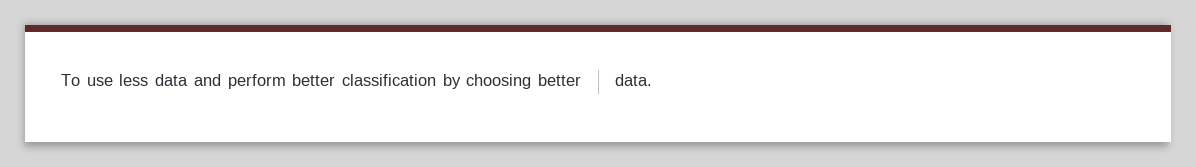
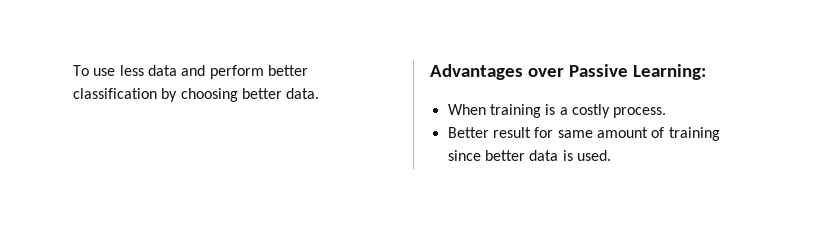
(652, 80) none -> [430,64,706,80] [447,104,667,118] [447,127,720,141] [447,150,611,161] // Advantages over Passive Learning: // When training is a costly process. // Better result for same amount of training since better data is used.

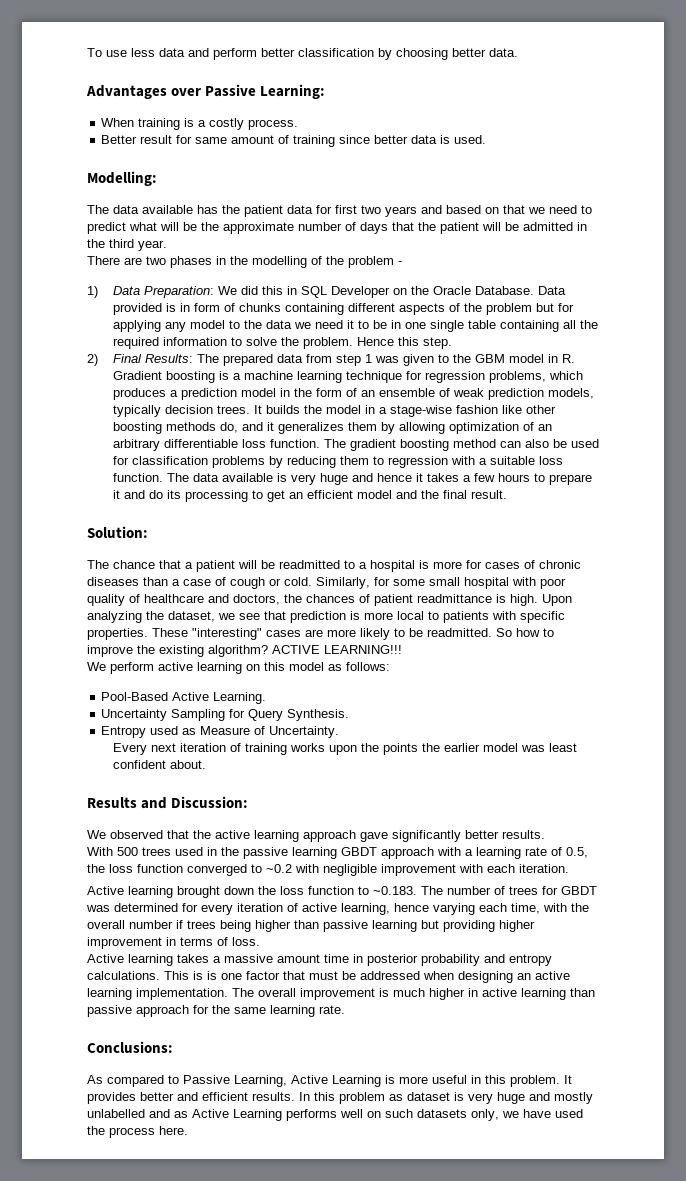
(611, 155) none -> [87,171,157,186] [87,205,592,217] [87,222,587,234] [87,239,167,251] [87,256,402,268] [87,286,566,298] [112,303,574,315] [112,320,598,332] [112,337,452,349] [87,354,575,366] [112,371,583,383] [112,388,594,400] [112,405,556,417] [112,422,552,434] [112,439,599,451] [112,456,563,468] [112,473,592,485] [112,490,507,502] [87,526,148,538] [87,560,581,572] [87,577,566,589] [87,594,572,606] [87,611,565,623] [87,628,554,640] [87,645,402,657] [87,662,390,674] [101,692,267,704] [101,709,350,721] [101,726,340,738] [112,743,577,755] [112,760,206,769] [87,796,249,809] [87,830,545,842] [87,847,588,859] [87,864,569,876] [87,886,597,898] [86,903,589,915] [87,920,535,932] [87,937,260,949] [87,954,552,966] [87,971,570,983] [87,988,595,1000] [87,1005,345,1017] [87,1041,173,1053] [87,1075,572,1087] [87,1092,593,1104] [87,1109,583,1121] [87,1126,188,1138] // Modelling: // The data available has the patient data for first two years and based on that we need to predict what will be the approximate number of days that the patient will be admitted in the third year. // There are two phases in the modelling of the problem - // 1) Data Preparation: We did this in SQL Developer on the Oracle Database. Data provided is in form of chunks containing different aspects of the problem but for applying any model to the data we need it to be in one single table containing all the required information to solve the problem. Hence this step. // 2) Final Results: The prepared data from step 1 was given to the GBM model in R. Gradient boosting is a machine learning technique for regression problems, which produces a prediction model in the form of an ensemble of weak prediction models, typically decision trees. It builds the model in a stage-wise fashion like other boosting methods do, and it generalizes them by allowing optimization of an arbitrary differentiable loss function. The gradient boosting method can also be used for classification problems by reducing them to regression with a suitable loss function. The data available is very huge and hence it takes a few hours to prepare it and do its processing to get an efficient model and the final result. // Solution: // The chance that a patient will be readmitted to a hospital is more for cases of chronic diseases than a case of cough or cold. Similarly, for some small hospital with poor quality of healthcare and doctors, the chances of patient readmittance is high. Upon analyzing the dataset, we see that prediction is more local to patients with specific properties. These "interesting" cases are more likely to be readmitted. So how to improve the existing algorithm? ACTIVE LEARNING!!! // We perform active learning on this model as follows: // Pool-Based Active Learning. // Uncertainty Sampling for Query Synthesis. // Entropy used as Measure of Uncertainty. // Every next iteration of training works upon the points the earlier model was least confident about. // Results and Discussion: // We observed that the active learning approach gave significantly better results. // With 500 trees used in the passive learning GBDT approach with a learning rate of 0.5, the loss function converged to ~0.2 with negligible improvement with each iteration. // Active learning brought down the loss function to ~0.183. The number of trees for GBDT was determined for every iteration of active learning, hence varying each time, with the overall number if trees being higher than passive learning but providing higher improvement in terms of loss. // Active learning takes a massive amount time in posterior probability and entropy calculations. This is is one factor that must be addressed when designing an active learning implementation. The overall improvement is much higher in active learning than passive approach for the same learning rate. // Conclusions: // As compared to Passive Learning, Active Learning is more useful in this problem. It provides better and efficient results. In this problem as dataset is very huge and mostly unlabelled and as Active Learning performs well on such datasets only, we have used the process here.

